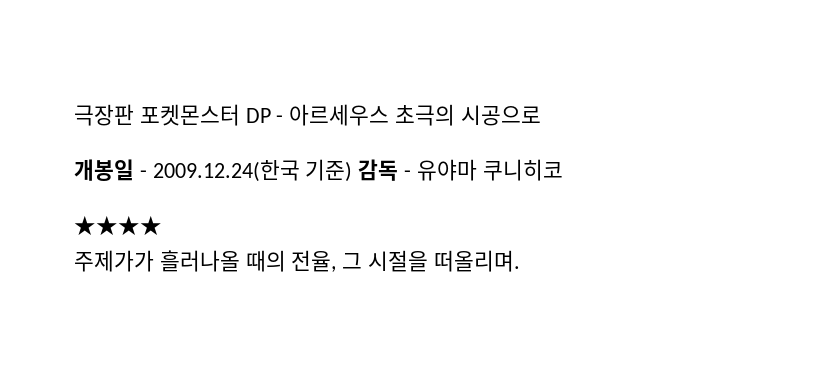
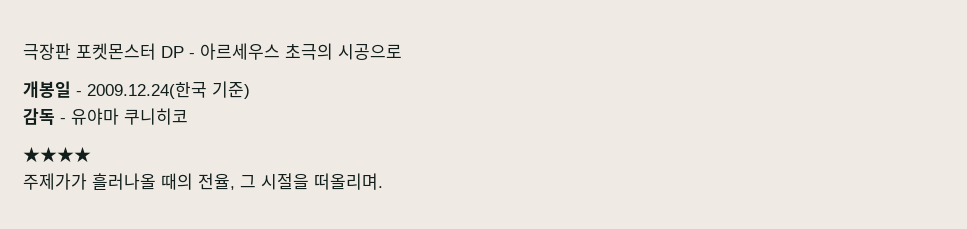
(353, 170) none -> (250, 90) //

